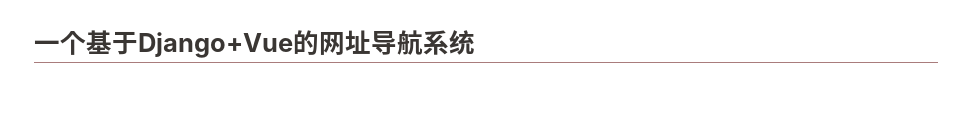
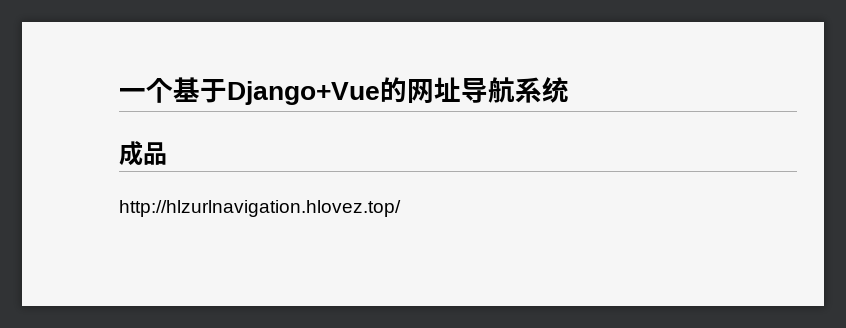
(475, 42) none -> [119,141,167,166] [119,200,401,217] // 成品 // http://hlzurlnavigation.hlovez.top/

